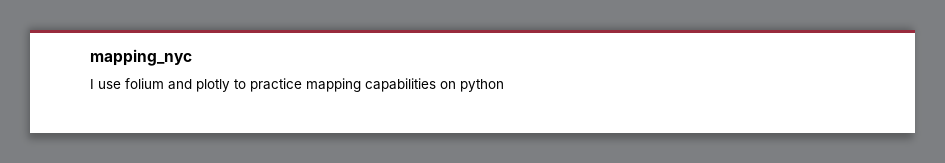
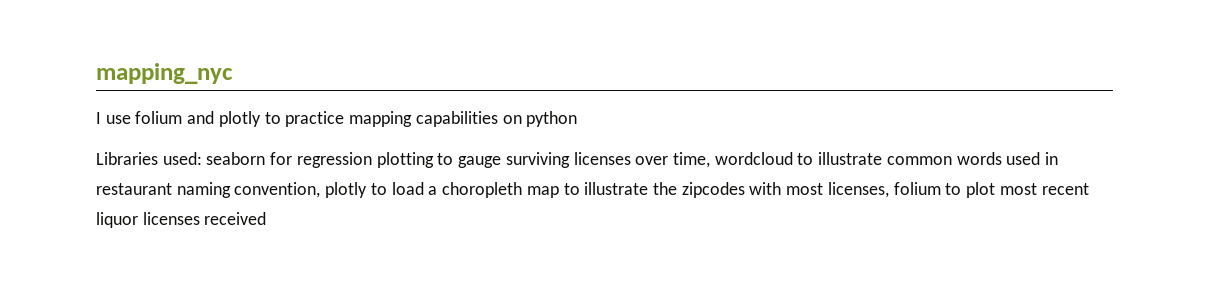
(504, 85) none -> [96,152,1059,168] [96,182,1089,198] [96,212,267,228] // Libraries used: seaborn for regression plotting to gauge surviving licenses over time, wordcloud to illustrate common words used in restaurant naming convention, plotly to load a choropleth map to illustrate the zipcodes with most licenses, folium to plot most recent liquor licenses received

